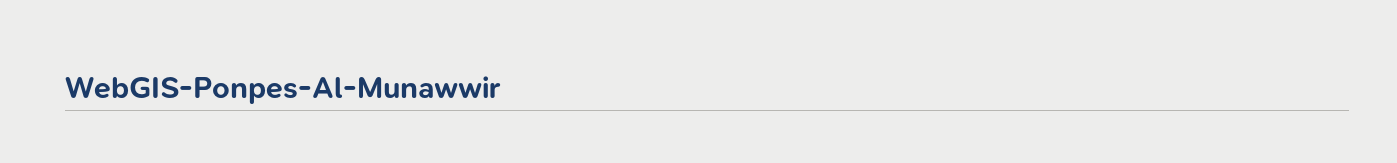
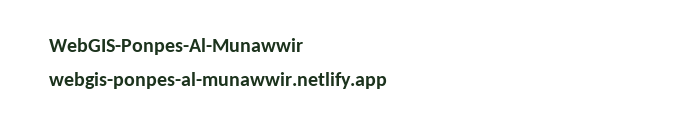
(501, 90) none -> [49,72,387,89] // webgis-ponpes-al-munawwir.netlify.app

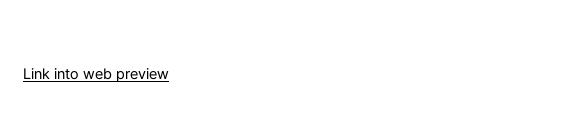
[49,38,303,55] [49,72,387,89] WebGIS-Ponpes-Al-Munawwir // webgis-ponpes-al-munawwir.netlify.app -> [23,68,170,82] Link into web preview

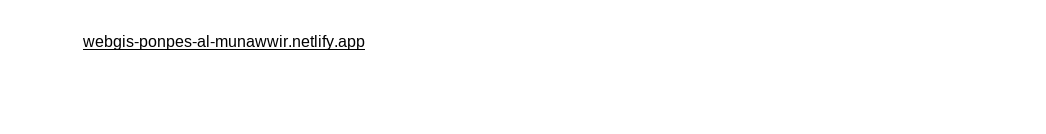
[23,68,170,82] Link into web preview -> [82,35,365,50] webgis-ponpes-al-munawwir.netlify.app

